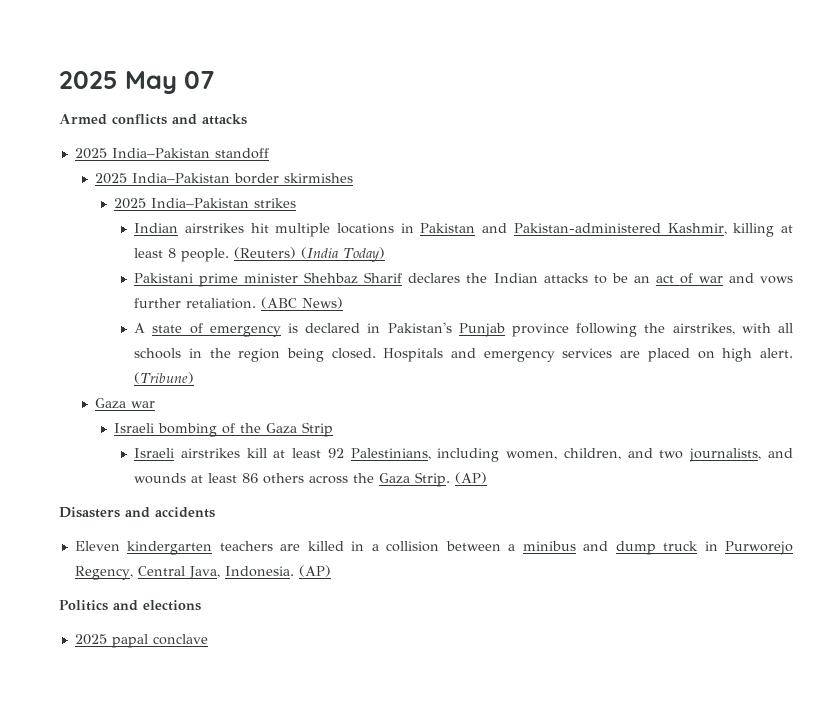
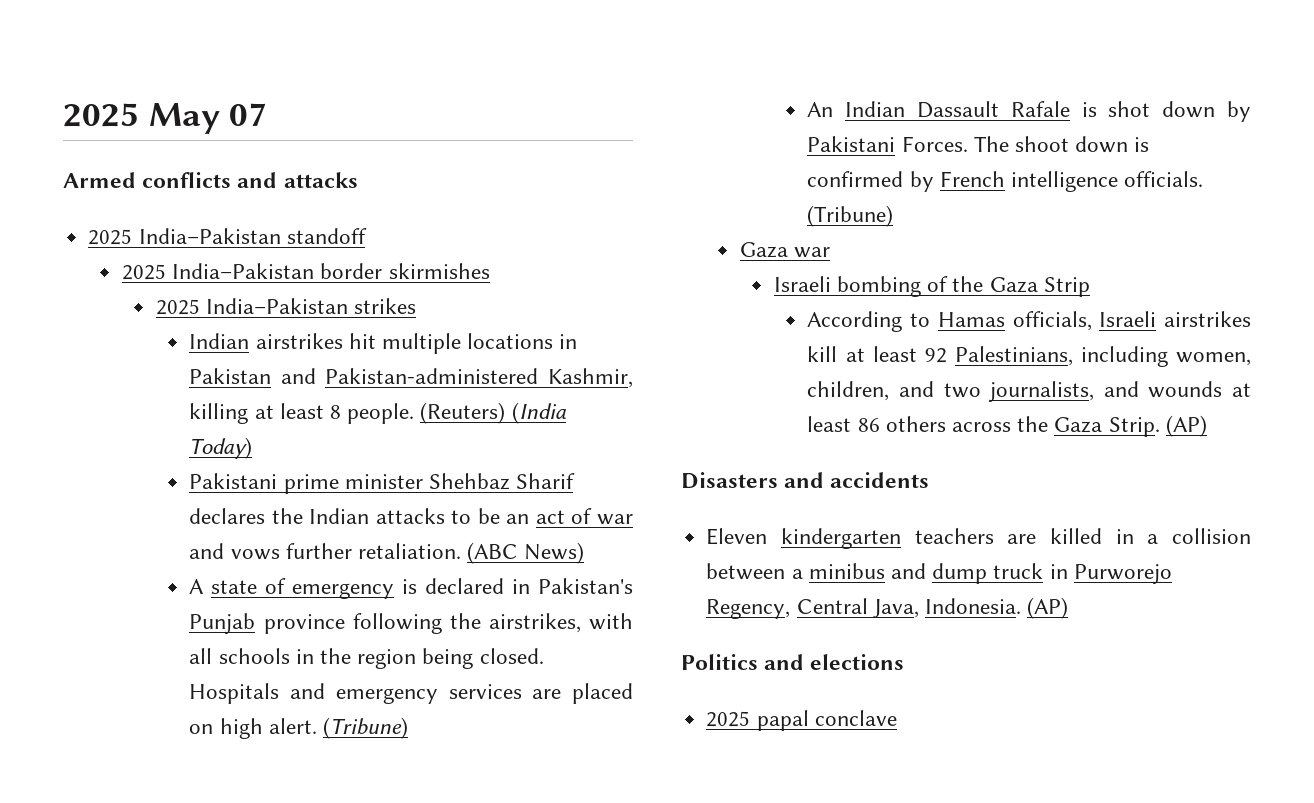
(195, 378) none -> [807,101,1251,122] [807,136,1150,153] [807,171,1204,192] [807,205,894,227] // An Indian Dassault Rafale is shot down by Pakistani Forces. The shoot down is confirmed by French intelligence officials. (Tribune)
(334, 429) none -> [807,311,1092,332] According to Hamas officials,

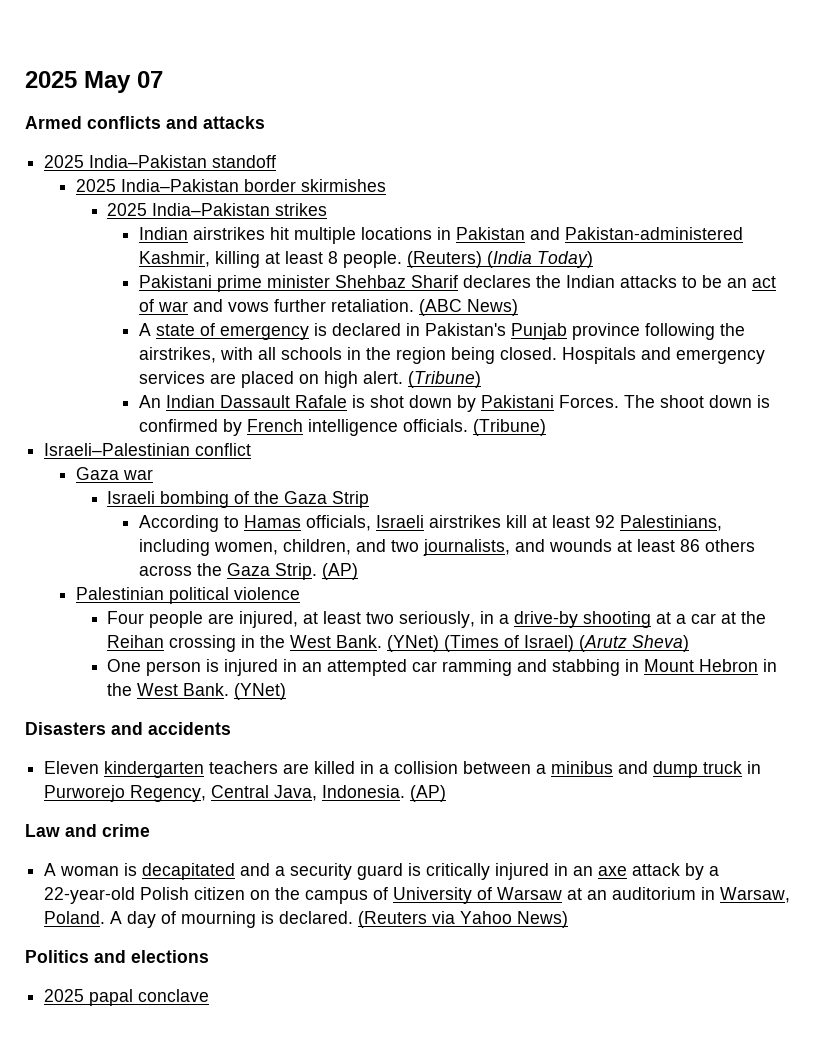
(894, 216) none -> [44,443,252,456] // Israeli–Palestinian conflict
(1207, 426) none -> [75,587,300,604] [107,611,767,628] [107,635,690,652] [107,659,778,676] [107,683,287,700] // Palestinian political violence // Four people are injured, at least two seriously, in a drive-by shooting at a car at the Reihan crossing in the West Bank. (YNet) (Times of Israel) (Arutz Sheva) // One person is injured in an attempted car ramming and stabbing in Mount Hebron in the West Bank. (YNet)
(1069, 608) none -> [25,824,150,837] [44,863,720,880] [44,887,791,904] [44,911,569,928] // Law and crime // A woman is decapitated and a security guard is critically injured in an axe attack by a 22-year-old Polish citizen on the campus of University of Warsaw at an auditorium in Warsaw, Poland. A day of mourning is declared. (Reuters via Yahoo News)

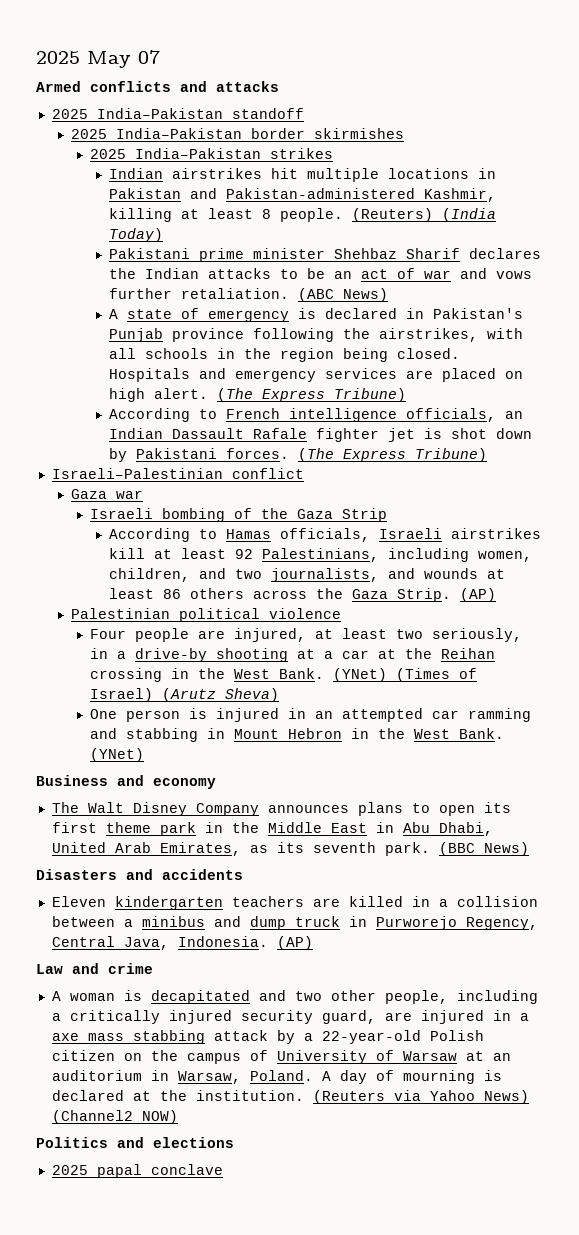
[407,371,481,388] [138,395,161,408] (Tribune) // An -> [216,388,406,402] [108,408,523,422] (The Express Tribune) // According to French intelligence officials, an
(347, 401) none -> [315,428,415,442] fighter jet
[558,395,770,408] [138,419,546,436] Forces. The shoot down is confirmed by French intelligence officials. (Tribune) -> [225,448,487,462] forces. (The Express Tribune)
(287, 691) none -> [36,775,216,789] [51,802,511,816] [51,822,493,836] [51,842,529,856] // Business and economy // The Walt Disney Company announces plans to open its first theme park in the Middle East in Abu Dhabi, United Arab Emirates, as its seventh park. (BBC News)
[275,863,628,880] a security guard is critically injured in an axe -> [294,990,538,1004] [51,1010,529,1024] [51,1030,205,1044] two other people, including a critically injured security guard, are injured in a axe mass stabbing
[279,911,354,924] declared. -> [51,1090,304,1101] declared at the institution.
(569, 919) none -> [51,1110,178,1124] (Channel2 NOW)

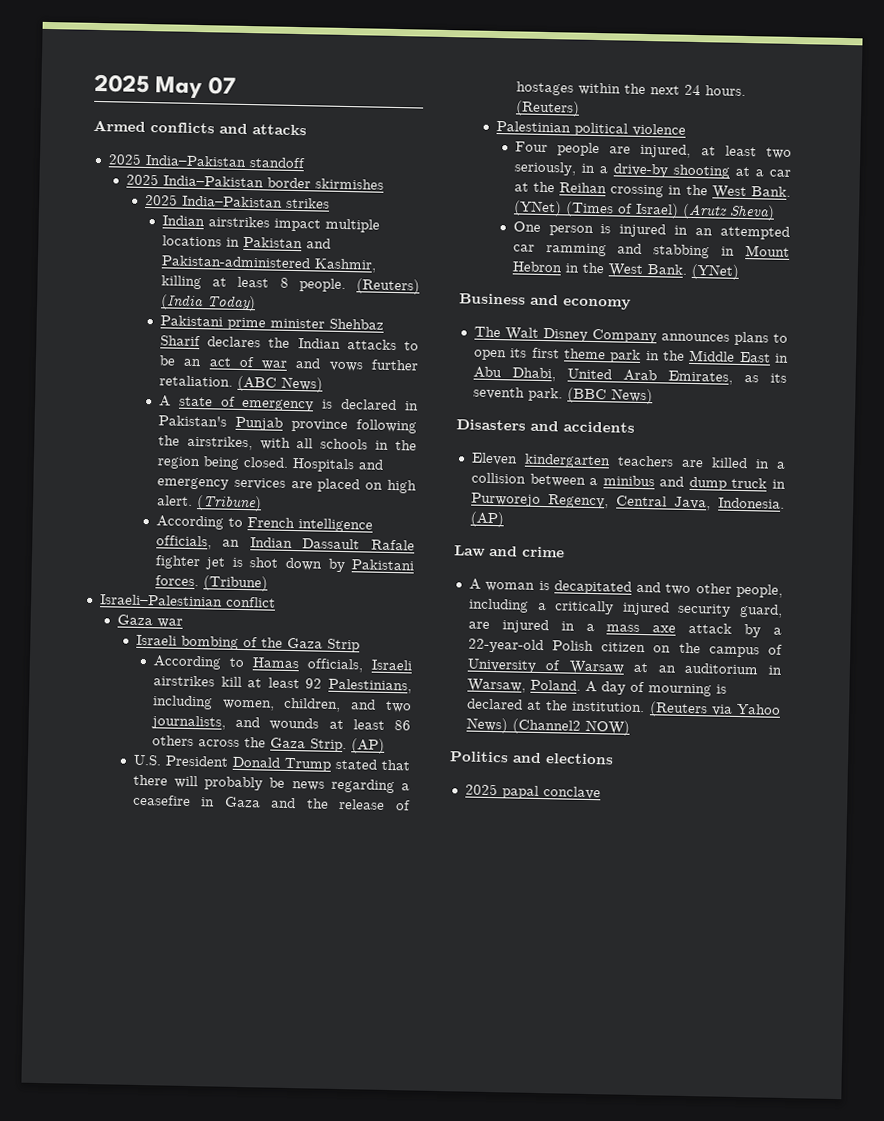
[270,168,298,179] hit -> [273,218,321,232] impact
[216,388,406,402] (The Express Tribune) -> [195,495,262,512] (Tribune)
[297,448,487,462] (The Express Tribune) -> [202,575,268,592] (Tribune)
(496, 595) none -> [132,754,410,772] [132,774,410,794] [132,794,411,811] [515,81,746,96] [514,100,580,117] // U.S. President Donald Trump stated that there will probably be news regarding a ceasefire in Gaza and the release of hostages within the next 24 hours. (Reuters)
[51,1030,205,1044] axe mass stabbing -> [606,624,677,633] mass axe

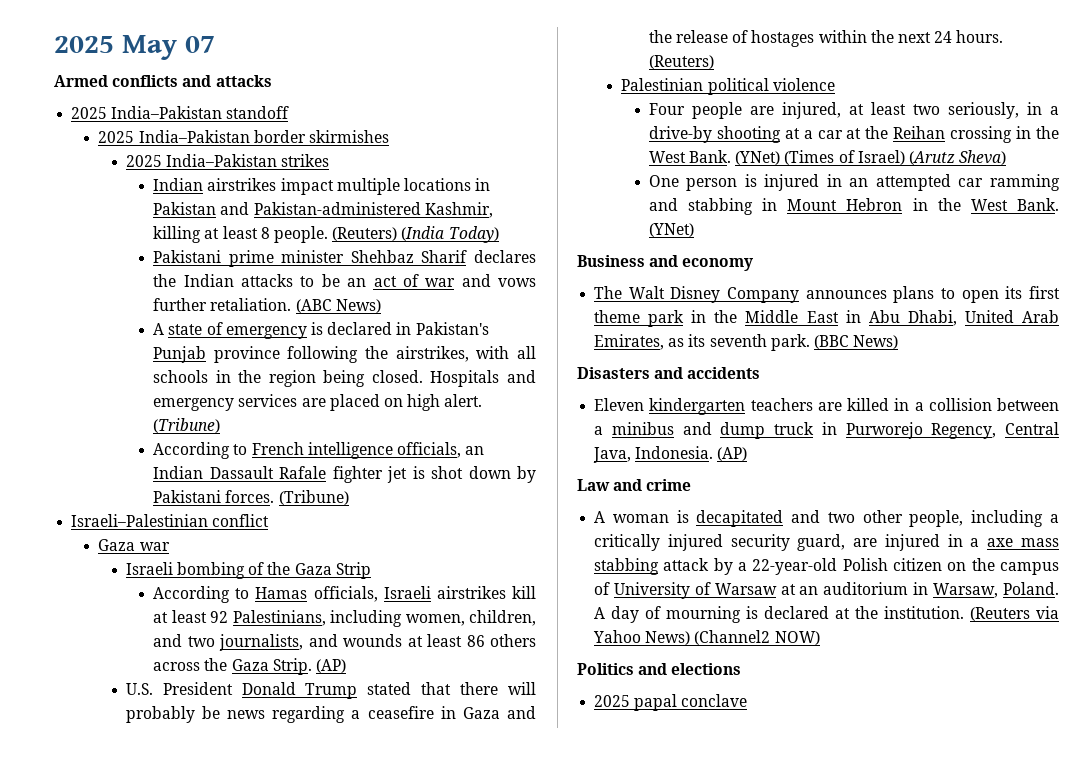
[606,624,677,633] mass axe -> [987,538,1059,547] [594,558,660,575] axe mass stabbing

